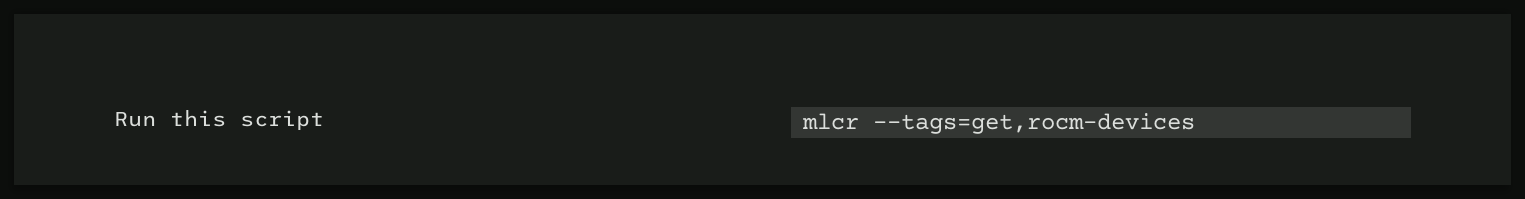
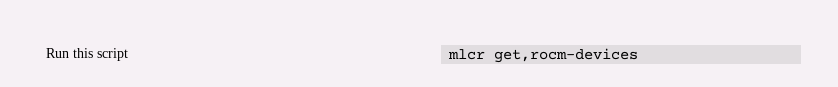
[873,113,1195,134] --tags=get,rocm-devices -> [494,48,639,63] get,rocm-devices

